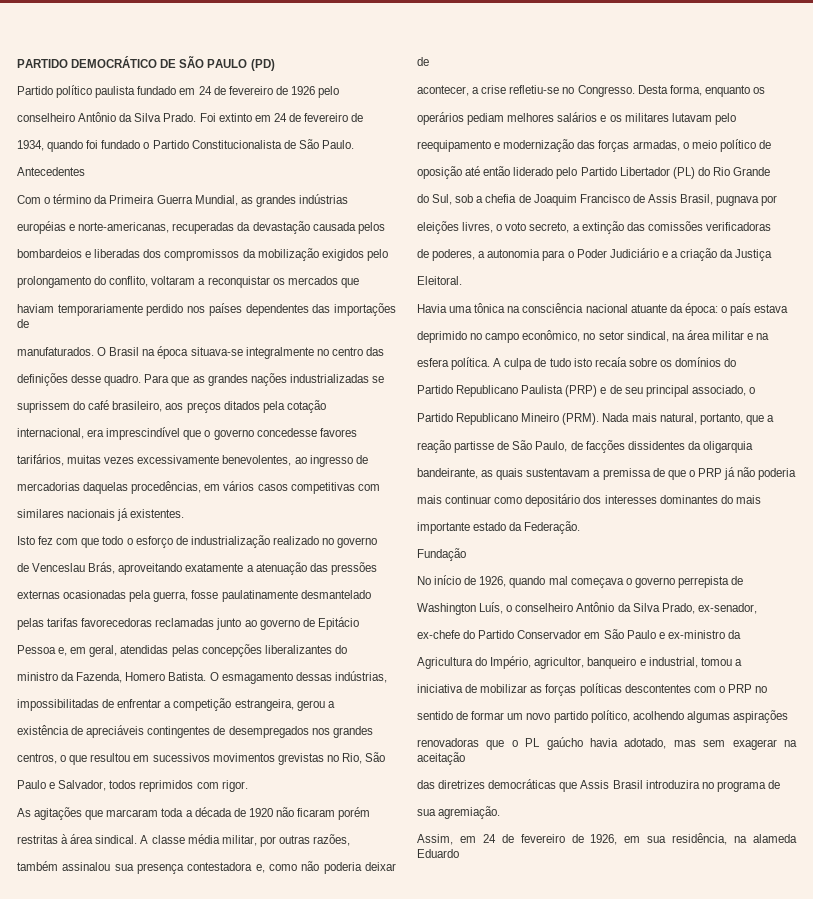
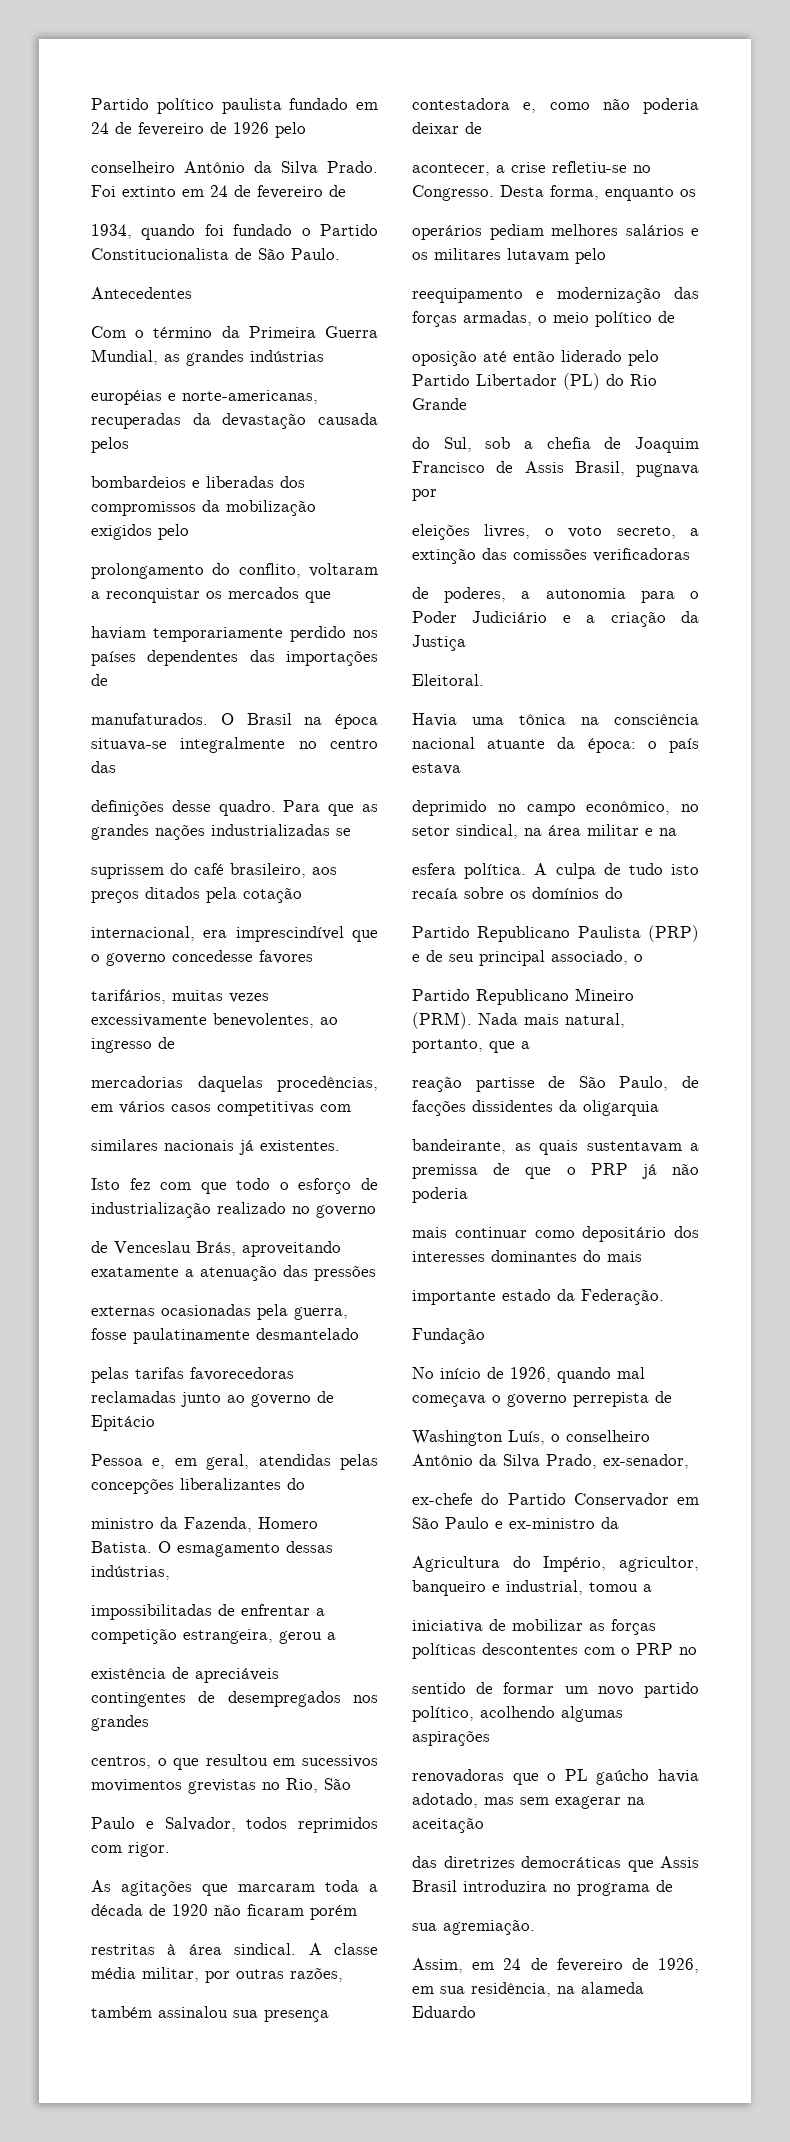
[17,56,275,71] PARTIDO DEMOCRÁTICO DE SÃO PAULO (PD) // -> (91, 104) none

